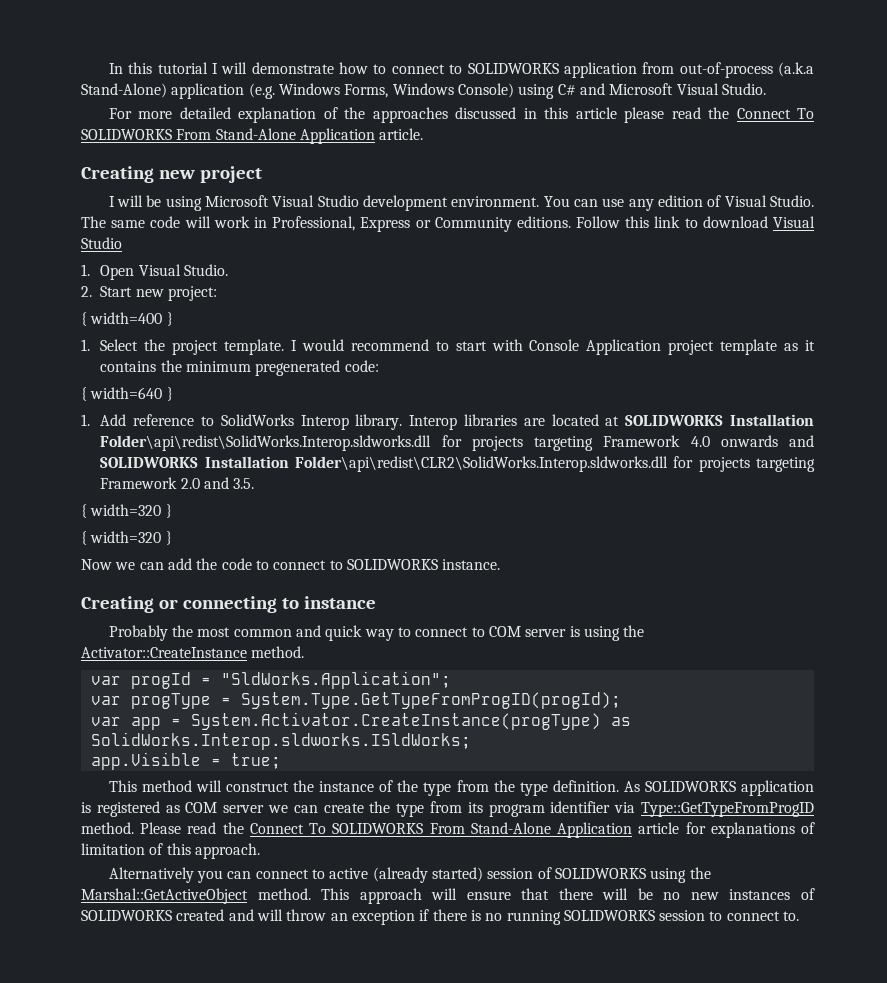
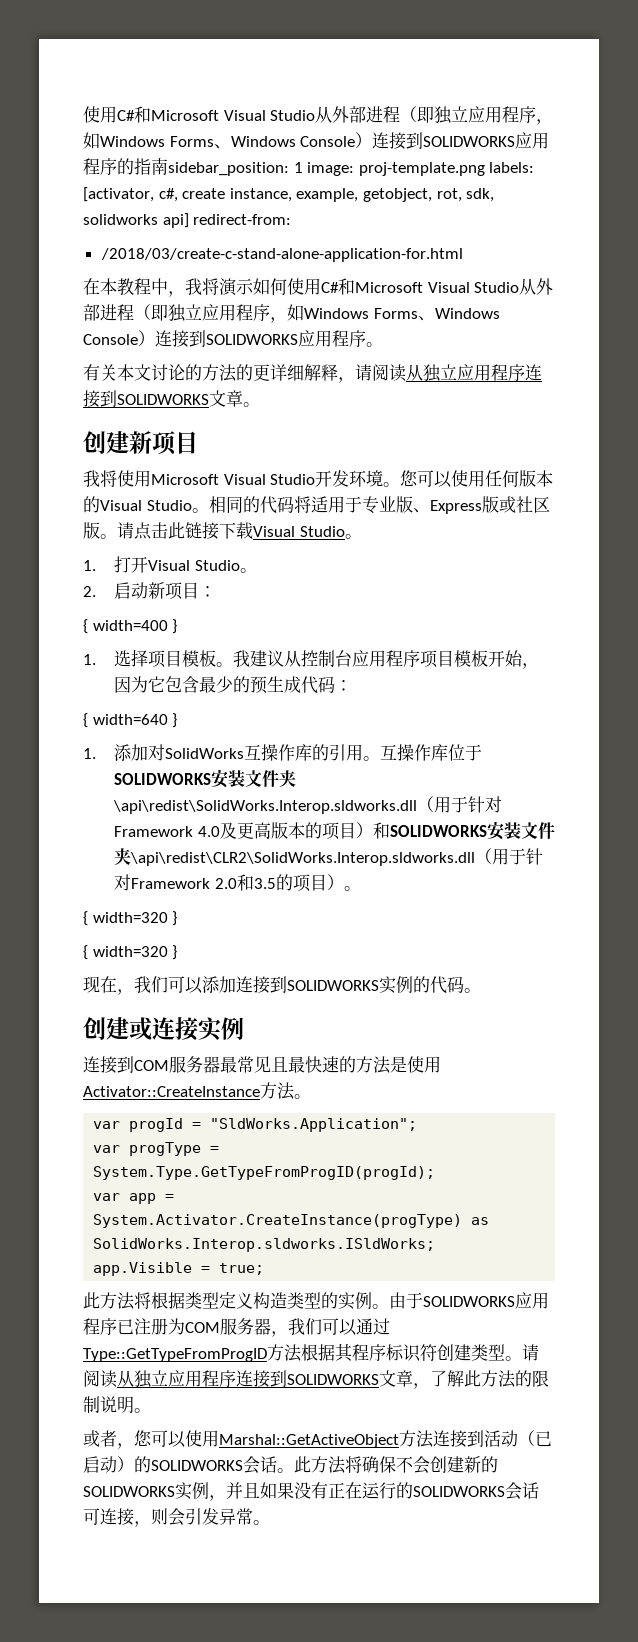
[108,62,815,78] [81,83,766,99] [108,107,814,123] [81,128,424,144] [81,166,262,183] [108,195,814,211] [81,216,815,232] [81,237,122,249] [81,264,229,280] [81,286,218,301] [81,312,173,326] [81,339,815,355] [100,360,379,376] [81,387,173,401] [81,414,815,430] [100,435,814,451] [100,456,815,472] [100,477,255,489] In this tutorial I will demonstrate how to connect to SOLIDWORKS application from out-of-process (a.k.a Stand-Alone) application (e.g. Windows Forms, Windows Console) using C# and Microsoft Visual Studio. // For more detailed explanation of the approaches discussed in this article please read the Connect To SOLIDWORKS From Stand-Alone Application article. // Creating new project // I will be using Microsoft Visual Studio development environment. You can use any edition of Visual Studio. The same code will work in Professional, Express or Community editions. Follow this link to download Visual Studio // 1. Open Visual Studio. // 2. Start new project: // { width=400 } // 1. Select the project template. I would recommend to start with Console Application project template as it contains the minimum pregenerated code: // { width=640 } // 1. Add reference to SolidWorks Interop library. Interop libraries are located at SOLIDWORKS Installation Folder\api\redist\SolidWorks.Interop.sldworks.dll for projects targeting Framework 4.0 onwards and SOLIDWORKS Installation Folder\api\redist\CLR2\SolidWorks.Interop.sldworks.dll for projects targeting Framework 2.0 and 3.5. -> [83,106,554,125] [83,132,550,150] [83,158,535,176] [83,187,495,202] [83,213,292,228] [100,248,463,262] [83,278,554,297] [83,304,500,323] [83,330,383,348] [83,364,542,383] [83,390,260,408] [83,431,198,455] [83,470,554,488] [83,496,550,514] [83,522,362,540] [83,556,257,573] [83,582,217,600] [83,619,178,634] [83,649,540,669] [114,676,353,694] [83,713,178,728] [83,744,483,761] [114,769,297,788] [113,796,503,814] [114,821,555,840] [114,848,544,866] [114,874,361,892] 使用C#和Microsoft Visual Studio从外部进程（即独立应用程序，如Windows Forms、Windows Console）连接到SOLIDWORKS应用程序的指南sidebar_position: 1 image: proj-template.png labels: [activator, c#, create instance, example, getobject, rot, sdk, solidworks api] redirect-from: // /2018/03/create-c-stand-alone-application-for.html // 在本教程中，我将演示如何使用C#和Microsoft Visual Studio从外部进程（即独立应用程序，如Windows Forms、Windows Console）连接到SOLIDWORKS应用程序。 // 有关本文讨论的方法的更详细解释，请阅读从独立应用程序连接到SOLIDWORKS文章。 // 创建新项目 // 我将使用Microsoft Visual Studio开发环境。您可以使用任何版本的Visual Studio。相同的代码将适用于专业版、Express版或社区版。请点击此链接下载Visual Studio。 // 1.打开Visual Studio。 // 2.启动新项目： // { width=400 } // 1.选择项目模板。我建议从控制台应用程序项目模板开始，因为它包含最少的预生成代码： // { width=640 } // 1.添加对SolidWorks互操作库的引用。互操作库位于SOLIDWORKS安装文件夹\api\redist\SolidWorks.Interop.sldworks.dll（用于针对Framework 4.0及更高版本的项目）和SOLIDWORKS安装文件夹\api\redist\CLR2\SolidWorks.Interop.sldworks.dll（用于针对Framework 2.0和3.5的项目）。
[81,558,501,570] [81,596,376,613] [108,625,645,641] [81,646,305,658] Now we can add the code to connect to SOLIDWORKS instance. // Creating or connecting to instance // Probably the most common and quick way to connect to COM server is using the Activator::CreateInstance method. -> [83,976,481,995] [83,1017,244,1041] [83,1056,441,1074] [83,1082,311,1100] 现在，我们可以添加连接到SOLIDWORKS实例的代码。 // 创建或连接实例 // 连接到COM服务器最常见且最快速的方法是使用Activator::CreateInstance方法。
[108,780,814,796] [81,801,814,817] [81,822,816,838] [81,843,260,859] [108,867,711,883] [81,888,816,904] [81,909,800,925] This method will construct the instance of the type from the type definition. As SOLIDWORKS application is registered as COM server we can create the type from its program identifier via Type::GetTypeFromProgID method. Please read the Connect To SOLIDWORKS From Stand-Alone Application article for explanations of limitation of this approach. // Alternatively you can connect to active (already started) session of SOLIDWORKS using the Marshal::GetActiveObject method. This approach will ensure that there will be no new instances of SOLIDWORKS created and will throw an exception if there is no running SOLIDWORKS session to connect to. -> [83,1292,549,1310] [83,1318,390,1337] [83,1343,539,1362] [83,1370,549,1389] [83,1396,151,1414] [83,1430,552,1449] [83,1456,498,1474] [83,1482,539,1501] [83,1508,270,1527] 此方法将根据类型定义构造类型的实例。由于SOLIDWORKS应用程序已注册为COM服务器，我们可以通过Type::GetTypeFromProgID方法根据其程序标识符创建类型。请阅读从独立应用程序连接到SOLIDWORKS文章，了解此方法的限制说明。 // 或者，您可以使用Marshal::GetActiveObject方法连接到活动（已启动）的SOLIDWORKS会话。此方法将确保不会创建新的SOLIDWORKS实例，并且如果没有正在运行的SOLIDWORKS会话可连接，则会引发异常。

